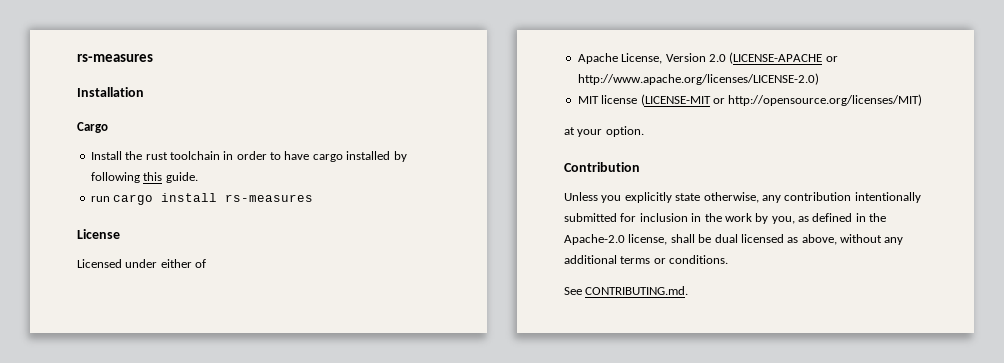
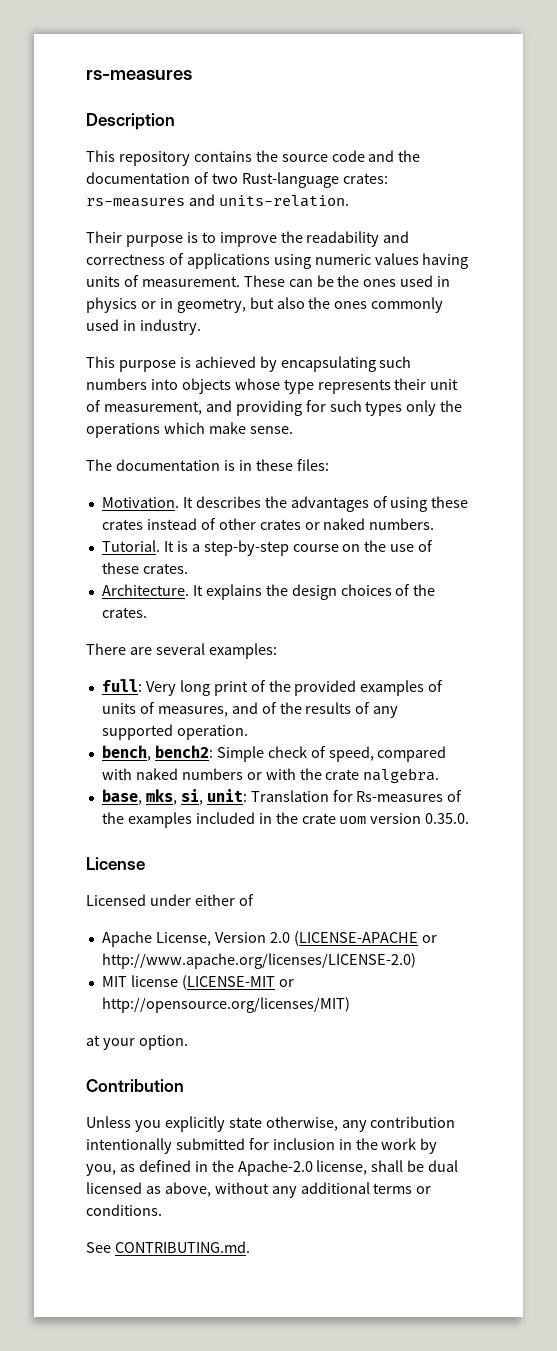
[77,54,153,62] [77,87,144,97] [77,122,108,133] [90,151,407,162] [90,172,198,183] [90,193,314,205] rs-measures // Installation // Cargo // Install the rust toolchain in order to have cargo installed by following this guide. // run cargo install rs-measures -> [86,70,192,80] [86,113,175,130] [86,150,421,166] [86,172,388,188] [86,194,349,207] [86,231,410,247] [86,253,469,269] [86,275,451,287] [86,297,444,313] [86,319,201,335] [86,356,412,372] [86,378,459,394] [86,400,463,416] [86,422,293,438] [86,459,329,471] [101,496,469,512] [101,518,435,530] [101,540,434,556] [101,562,188,574] [101,584,436,600] [101,607,147,618] [86,643,277,659] [101,679,444,696] [101,702,399,718] [101,724,248,740] [101,745,447,762] [101,768,440,783] [101,789,463,805] [101,812,470,828] rs-measures // Description // This repository contains the source code and the documentation of two Rust-language crates: rs-measures and units-relation. // Their purpose is to improve the readability and correctness of applications using numeric values having units of measurement. These can be the ones used in physics or in geometry, but also the ones commonly used in industry. // This purpose is achieved by encapsulating such numbers into objects whose type represents their unit of measurement, and providing for such types only the operations which make sense. // The documentation is in these files: // Motivation. It describes the advantages of using these crates instead of other crates or naked numbers. // Tutorial. It is a step-by-step course on the use of these crates. // Architecture. It explains the design choices of the crates. // There are several examples: // full: Very long print of the provided examples of units of measures, and of the results of any supported operation. // bench, bench2: Simple check of speed, compared with naked numbers or with the crate nalgebra. // base, mks, si, unit: Translation for Rs-measures of the examples included in the crate uom version 0.35.0.

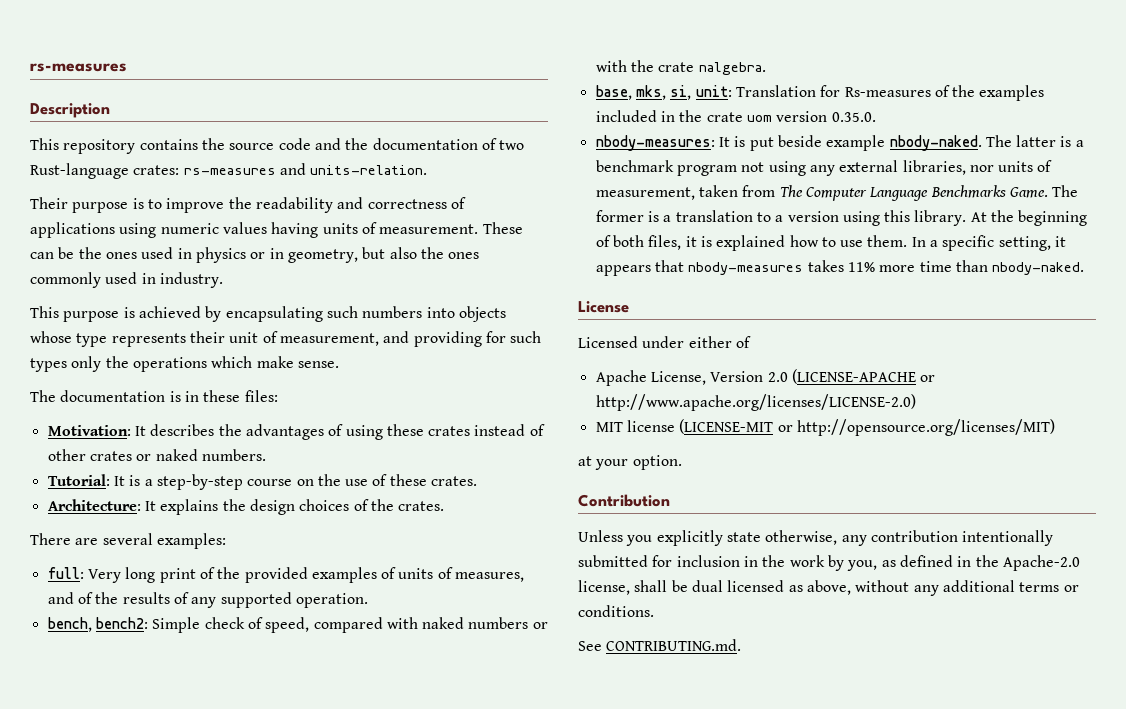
[101,497,179,508] Motivation. -> [47,425,131,436] Motivation:
[101,540,160,552] Tutorial. -> [47,474,110,486] Tutorial:
[101,584,189,596] Architecture. -> [47,499,141,511] Architecture:
(470, 818) none -> [595,135,1084,151] [595,160,1053,176] [595,185,1079,201] [595,210,1088,226] [595,235,1067,251] [595,260,1085,276] // nbody-measures: It is put beside example nbody-naked. The latter is a benchmark program not using any external libraries, nor units of measurement, taken from The Computer Language Benchmarks Game. The former is a translation to a version using this library. At the beginning of both files, it is explained how to use them. In a specific setting, it appears that nbody-measures takes 11% more time than nbody-naked.

